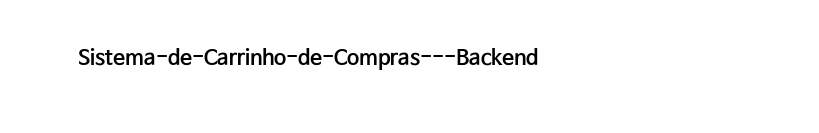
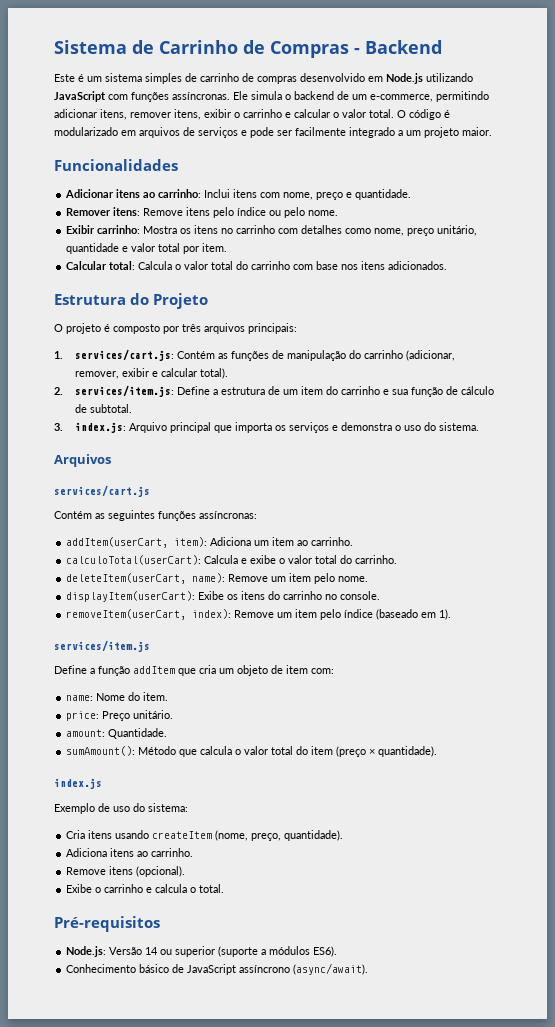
[78,48,538,70] Sistema-de-Carrinho-de-Compras---Backend -> [54,40,442,58] [54,73,473,84] [54,91,489,102] [54,109,450,120] [54,127,492,138] [54,159,178,171] [65,189,412,200] [66,207,339,218] [66,225,478,236] [66,243,228,254] [66,261,448,270] [54,293,209,309] [54,323,297,334] [54,349,456,361] [75,368,229,379] [54,385,495,397] [75,404,133,413] [54,422,480,433] [54,454,111,467] [54,485,150,497] [54,510,257,521] [66,537,354,548] [66,555,398,565] [66,573,369,584] [66,591,381,602] [66,609,452,620] [54,640,150,652] [54,665,334,676] [66,692,169,701] [66,710,174,721] [66,728,168,739] [66,746,438,757] [54,778,102,789] [54,803,188,814] [66,830,344,841] [66,848,194,857] [66,866,186,877] [66,884,225,893] [54,916,160,932] [66,946,338,957] [66,963,369,975] Sistema de Carrinho de Compras - Backend // Este é um sistema simples de carrinho de compras desenvolvido em Node.js utilizando JavaScript com funções assíncronas. Ele simula o backend de um e-commerce, permitindo adicionar itens, remover itens, exibir o carrinho e calcular o valor total. O código é modularizado em arquivos de serviços e pode ser facilmente integrado a um projeto maior. // Funcionalidades // Adicionar itens ao carrinho: Inclui itens com nome, preço e quantidade. // Remover itens: Remove itens pelo índice ou pelo nome. // Exibir carrinho: Mostra os itens no carrinho com detalhes como nome, preço unitário, quantidade e valor total por item. // Calcular total: Calcula o valor total do carrinho com base nos itens adicionados. // Estrutura do Projeto // O projeto é composto por três arquivos principais: // 1. services/cart.js: Contém as funções de manipulação do carrinho (adicionar, remover, exibir e calcular total). // 2. services/item.js: Define a estrutura de um item do carrinho e sua função de cálculo de subtotal. // 3. index.js: Arquivo principal que importa os serviços e demonstra o uso do sistema. // Arquivos // services/cart.js // Contém as seguintes funções assíncronas: // addItem(userCart, item): Adiciona um item ao carrinho. // calculoTotal(userCart): Calcula e exibe o valor total do carrinho. // deleteItem(userCart, name): Remove um item pelo nome. // displayItem(userCart): Exibe os itens do carrinho no console. // removeItem(userCart, index): Remove um item pelo índice (baseado em 1). // services/item.js // Define a função addItem que cria um objeto de item com: // name: Nome do item. // price: Preço unitário. // amount: Quantidade. // sumAmount(): Método que calcula o valor total do item (preço × quantidade). // index.js // Exemplo de uso do sistema: // Cria itens usando createItem (nome, preço, quantidade). // Adiciona itens ao carrinho. // Remove itens (opcional). // Exibe o carrinho e calcula o total. // Pré-requisitos // Node.js: Versão 14 ou superior (suporte a módulos ES6). // Conhecimento básico de JavaScript assíncrono (async/await).

